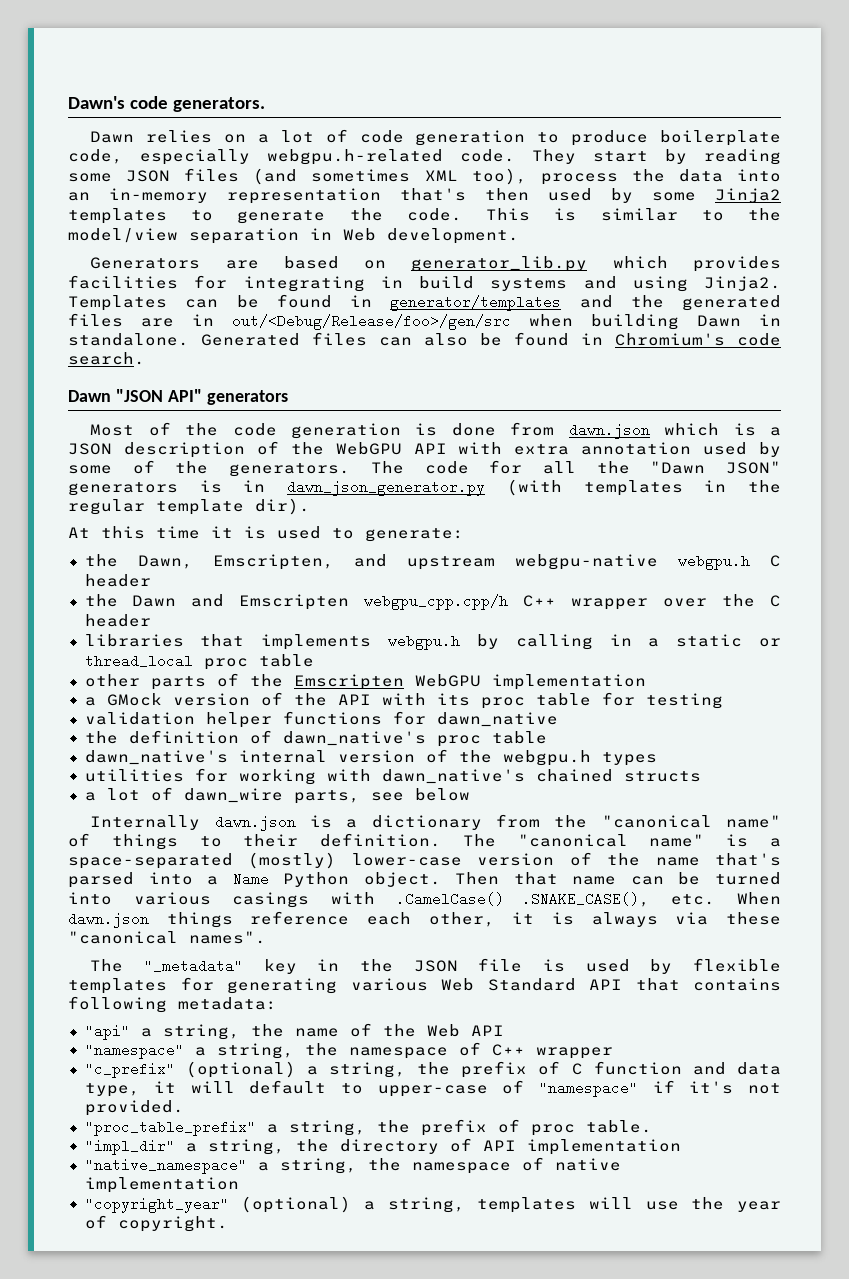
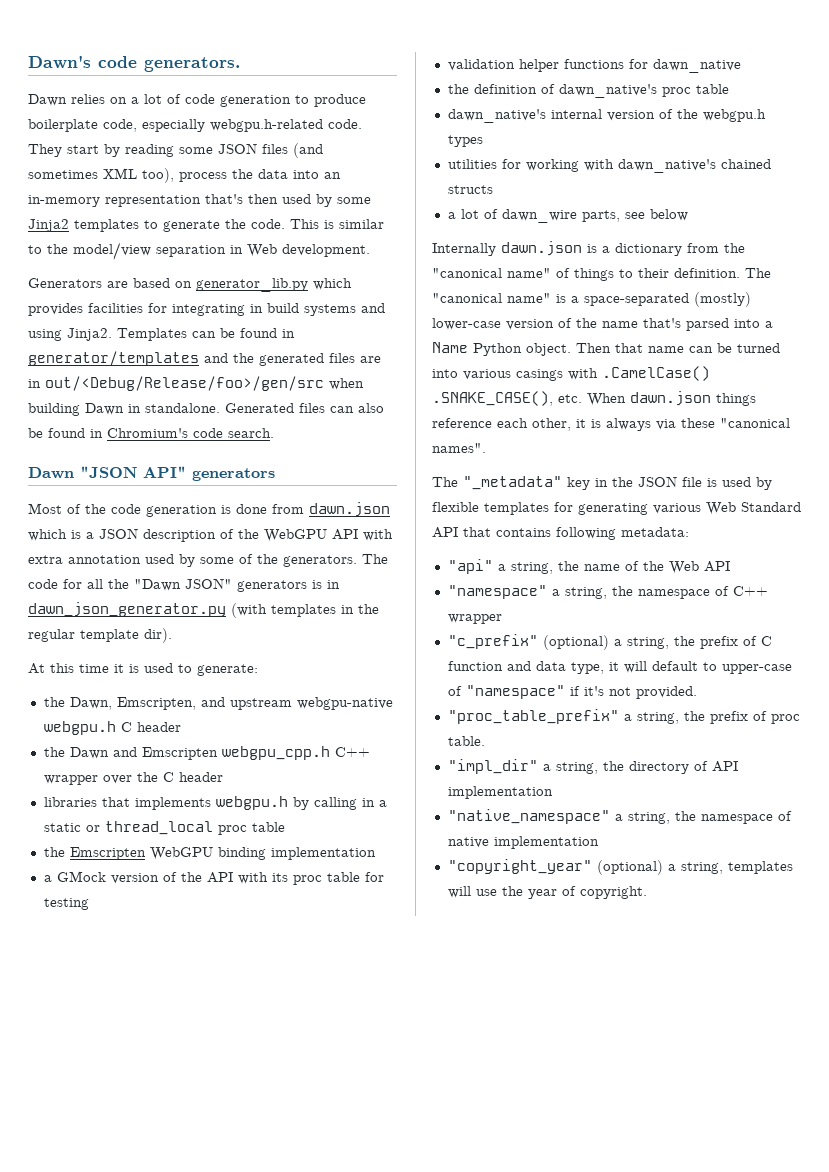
[364,594,509,610] webgpu_cpp.cpp/h -> [221,746,330,760] webgpu_cpp.h
[84,673,239,690] other parts of -> (285, 827) none
(481, 680) none -> [217,847,266,860] binding

